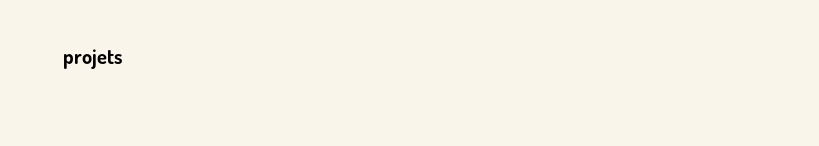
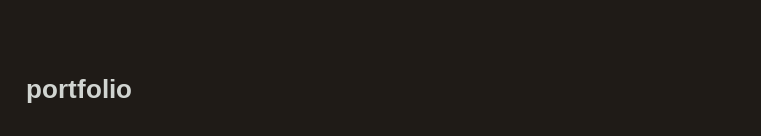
[63,49,122,69] projets -> [26,79,132,103] portfolio

